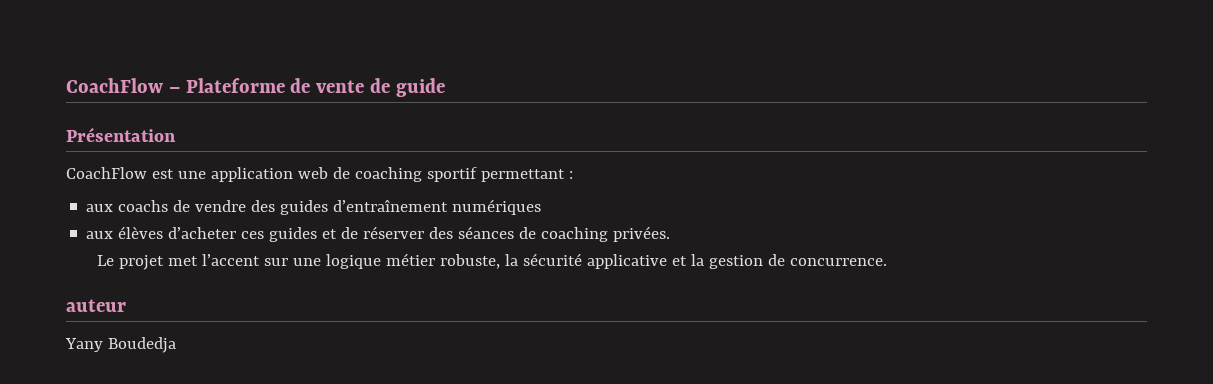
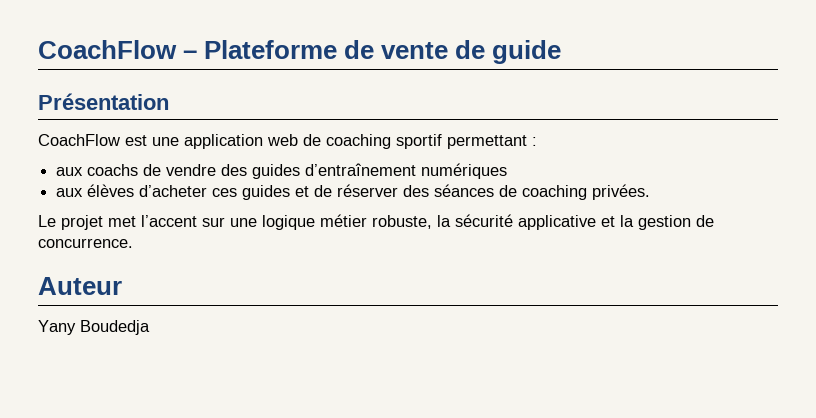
[66,299,126,312] auteur -> [38,277,122,295] Auteur

